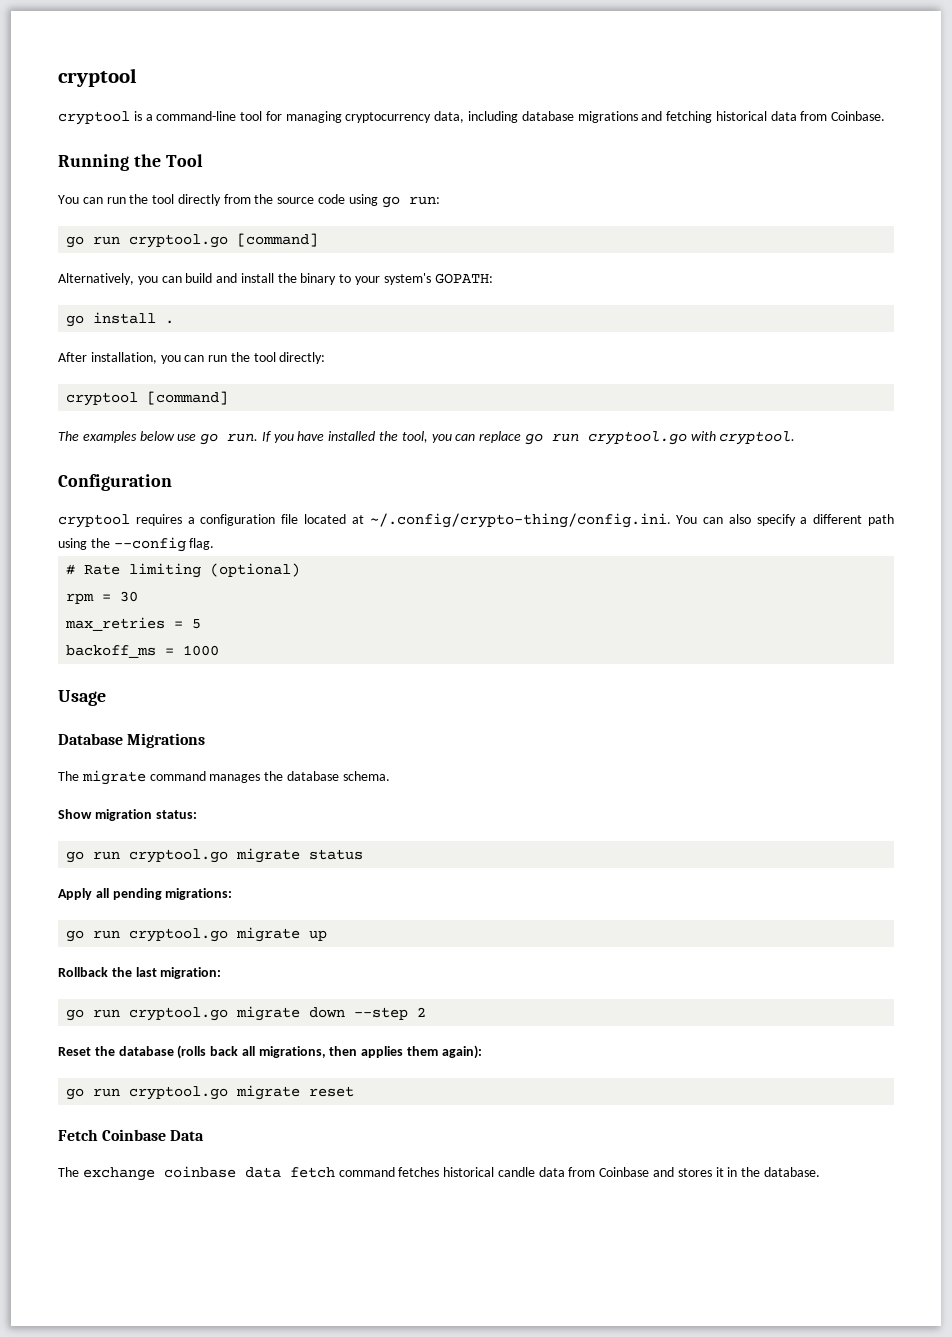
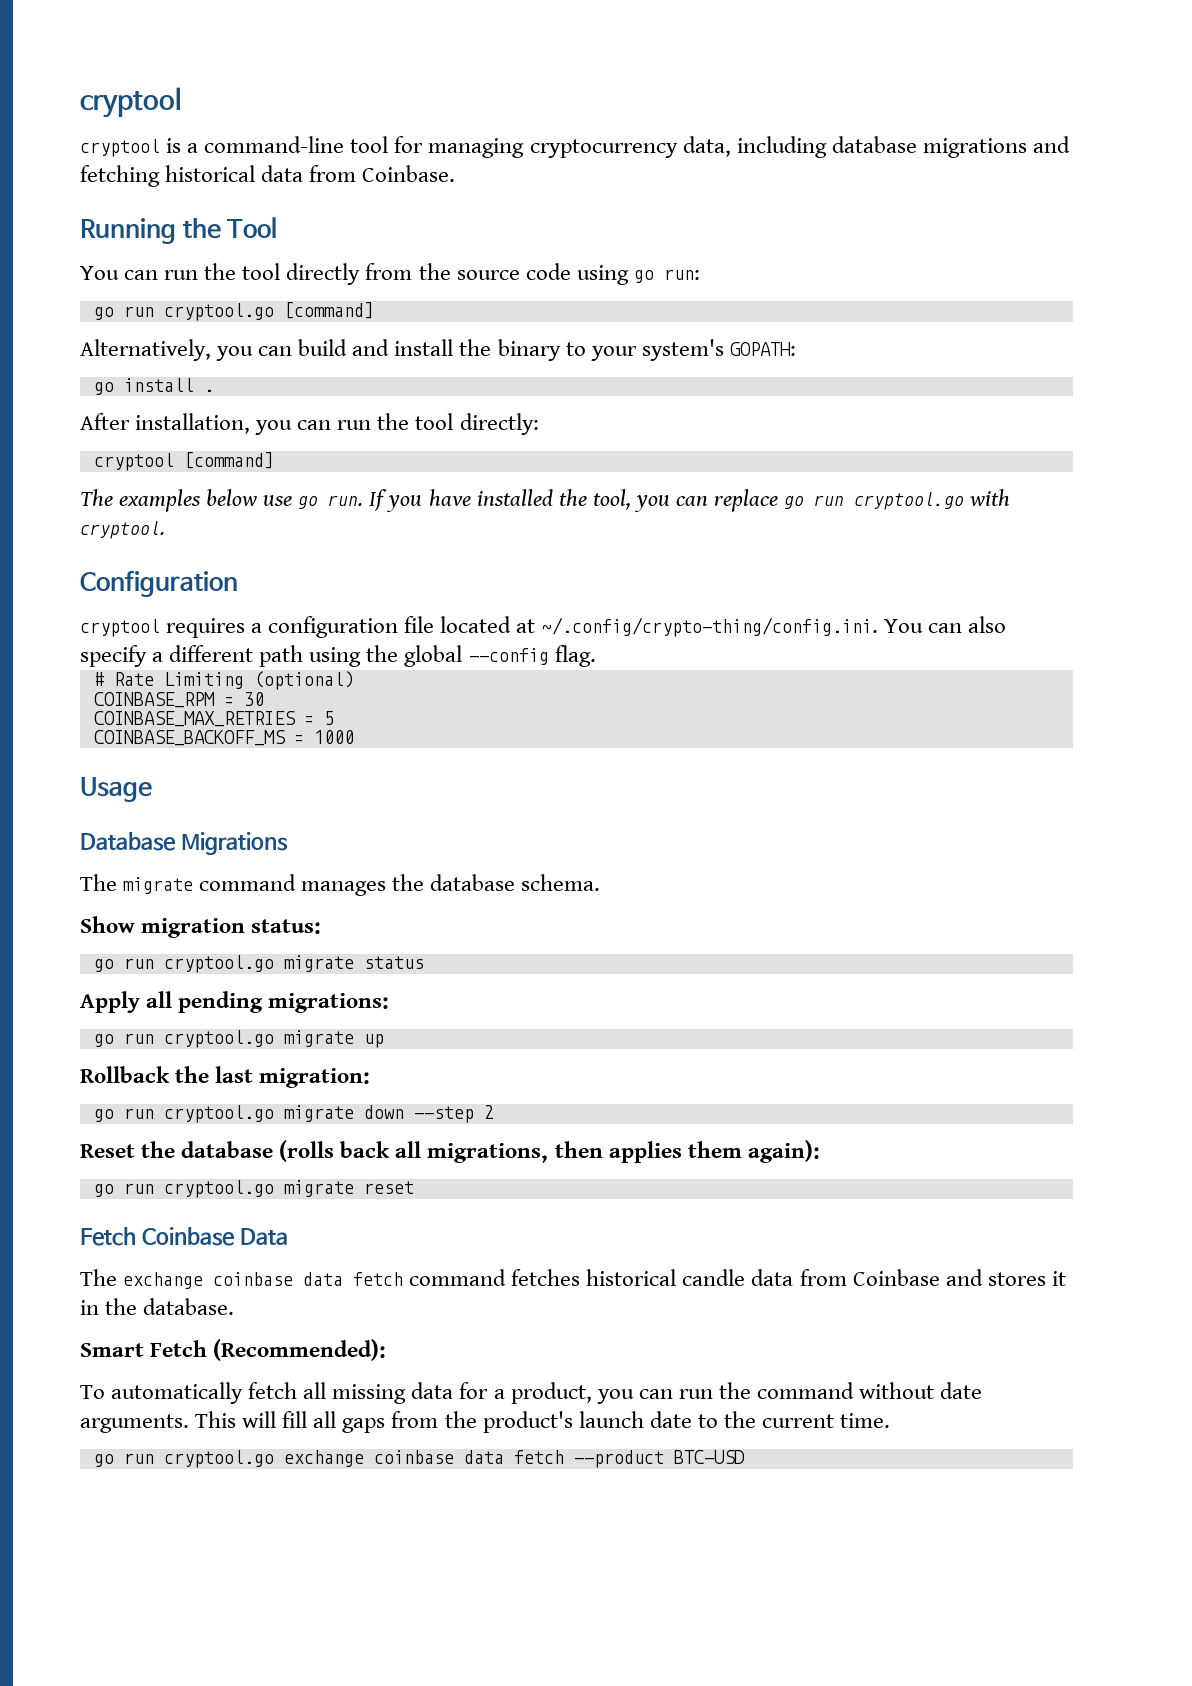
(110, 543) none -> [404,645,463,667] global
[129,563,202,578] limiting -> [163,672,244,689] Limiting
[66,593,95,604] rpm -> [93,692,215,708] COINBASE_RPM
[65,617,166,631] max_retries -> [93,711,296,727] COINBASE_MAX_RETRIES
[66,645,157,658] backoff_ms -> [93,730,286,746] COINBASE_BACKOFF_MS
(820, 1172) none -> [80,1339,387,1361] [80,1382,983,1404] [80,1411,891,1433] [93,1450,745,1468] // Smart Fetch (Recommended): // To automatically fetch all missing data for a product, you can run the command without date arguments. This will fill all gaps from the product's launch date to the current time. // go run cryptool.go exchange coinbase data fetch --product BTC-USD

